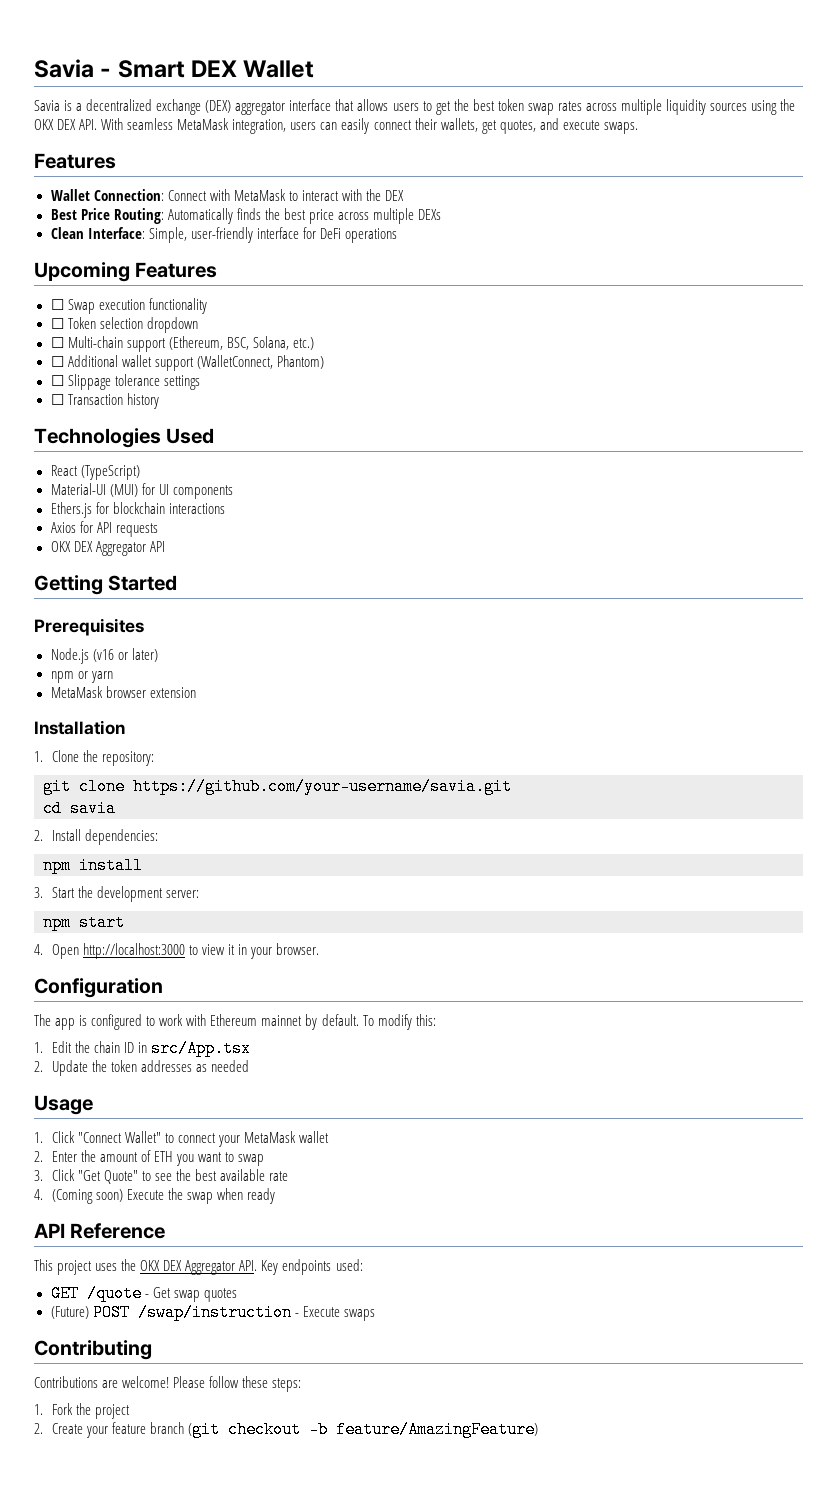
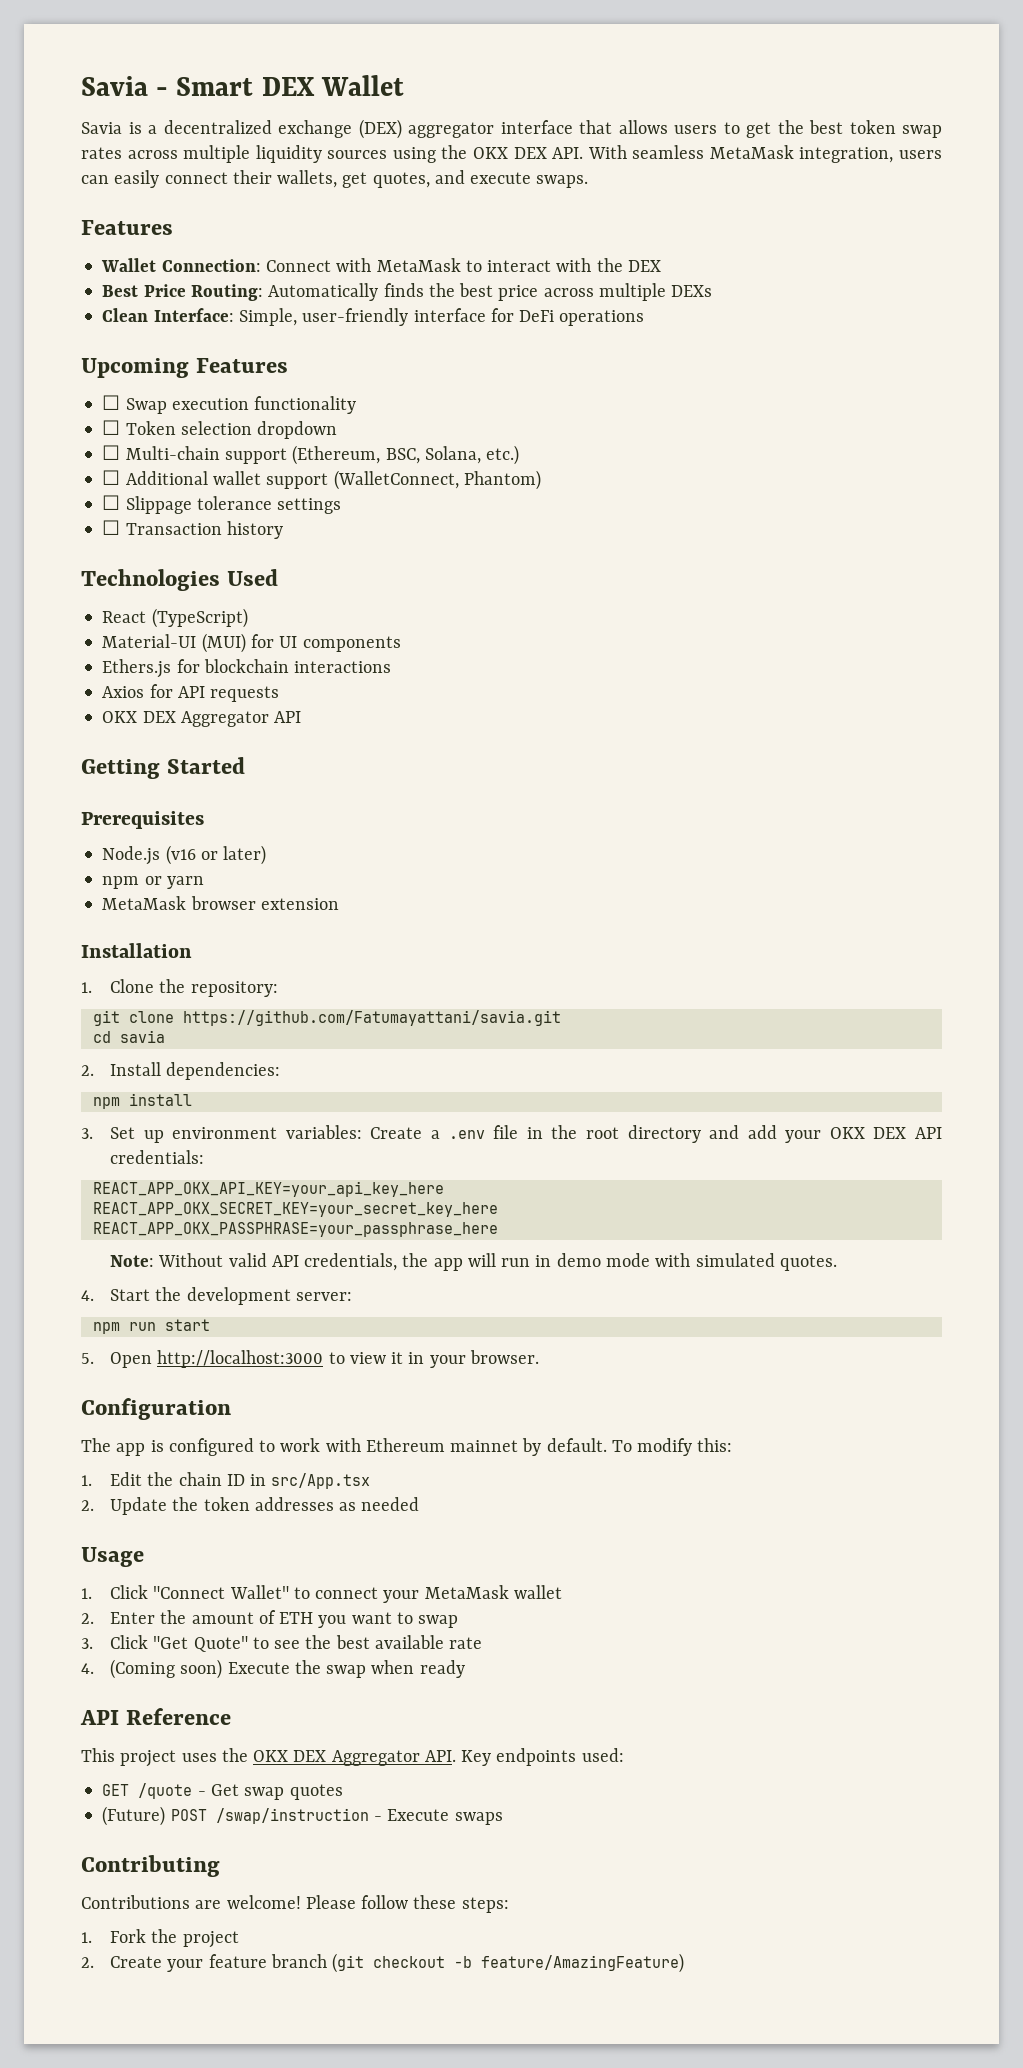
[133,778,512,795] https://github.com/your-username/savia.git -> [182,1010,561,1026] https://github.com/Fatumayattani/savia.git
(43, 892) none -> [110,1125,943,1143] [110,1150,205,1164] [92,1181,444,1197] [92,1202,498,1217] [92,1222,498,1237] [110,1253,837,1271] [81,1290,94,1301] Set up environment variables: Create a .env file in the root directory and add your OKX DEX API credentials: // REACT_APP_OKX_API_KEY=your_api_key_here // REACT_APP_OKX_SECRET_KEY=your_secret_key_here // REACT_APP_OKX_PASSPHRASE=your_passphrase_here // Note: Without valid API credentials, the app will run in demo mode with simulated quotes. // 4.
(71, 922) none -> [128,1322,156,1331] run
[34,944,43,955] 4. -> [81,1353,94,1364] 5.

